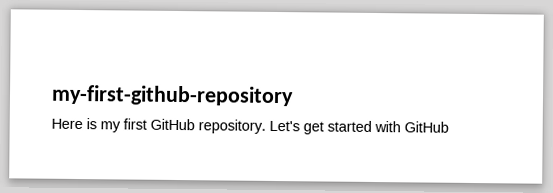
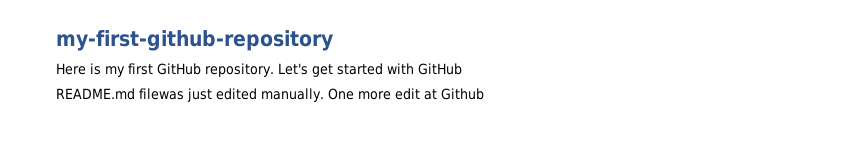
(449, 127) none -> [56,88,484,102] // README.md filewas just edited manually. One more edit at Github

